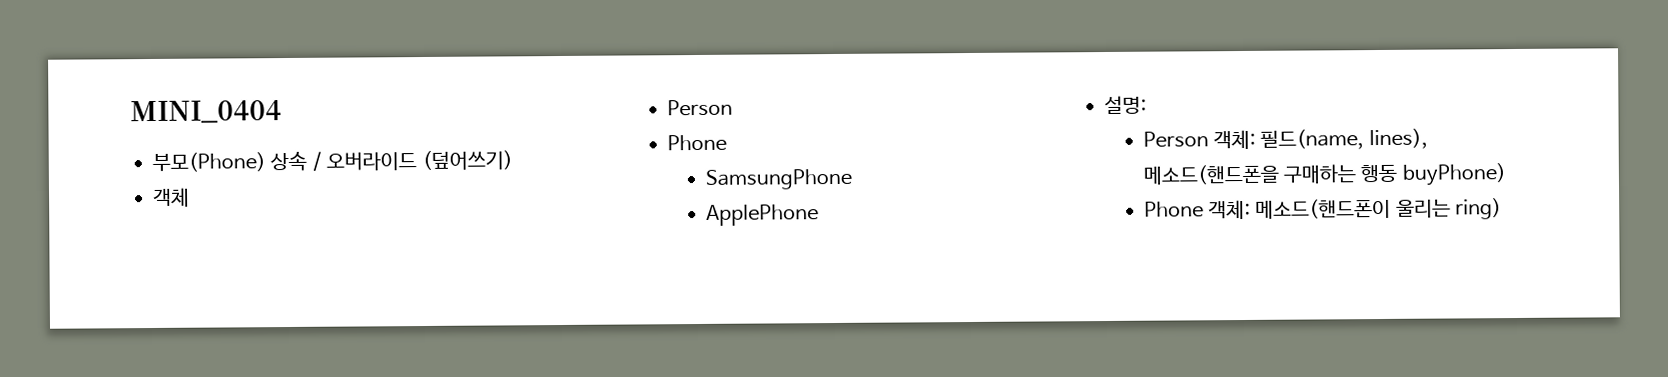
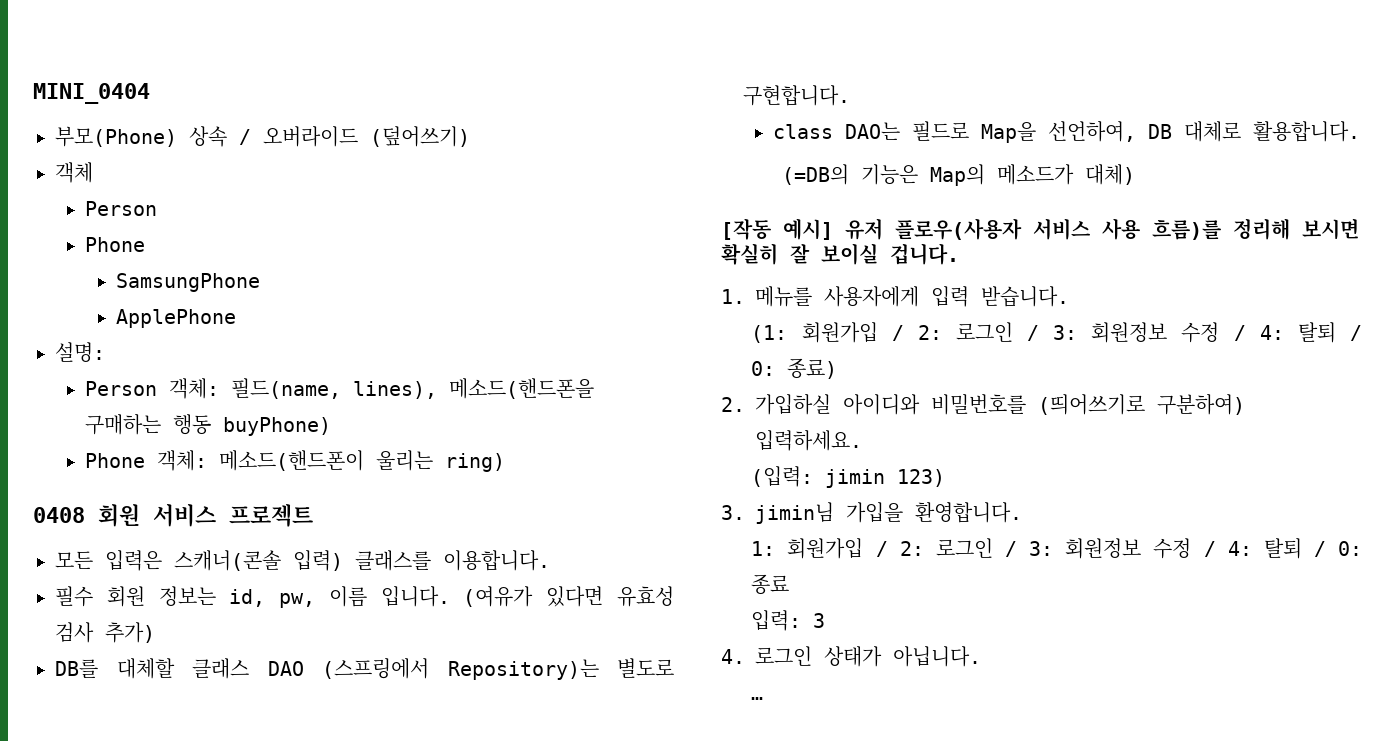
(1503, 209) none -> [33,504,313,527] [55,550,550,571] [55,586,674,608] [55,622,155,643] [55,658,674,680] [743,85,850,106] [773,121,1361,143] [781,164,1135,186] [721,218,1359,240] [721,243,959,265] [721,286,1069,307] [751,322,1362,343] [751,358,838,379] [721,394,1245,415] [755,430,862,451] [751,466,946,488] [721,502,1022,524] [751,538,1362,559] [751,574,790,595] [751,610,826,631] [721,646,981,667] [751,697,764,700] // 0408 회원 서비스 프로젝트 // 모든 입력은 스캐너(콘솔 입력) 클래스를 이용합니다. // 필수 회원 정보는 id, pw, 이름 입니다. (여유가 있다면 유효성 검사 추가) // DB를 대체할 클래스 DAO (스프링에서 Repository)는 별도로 구현합니다. // class DAO는 필드로 Map을 선언하여, DB 대체로 활용합니다. // (=DB의 기능은 Map의 메소드가 대체) // [작동 예시] 유저 플로우(사용자 서비스 사용 흐름)를 정리해 보시면 확실히 잘 보이실 겁니다. // 1. 메뉴를 사용자에게 입력 받습니다. // (1: 회원가입 / 2: 로그인 / 3: 회원정보 수정 / 4: 탈퇴 / 0: 종료) // 2. 가입하실 아이디와 비밀번호를 (띄어쓰기로 구분하여) 입력하세요. // (입력: jimin 123) // 3. jimin님 가입을 환영합니다. // 1: 회원가입 / 2: 로그인 / 3: 회원정보 수정 / 4: 탈퇴 / 0: 종료 // 입력: 3 // 4. 로그인 상태가 아닙니다. // …

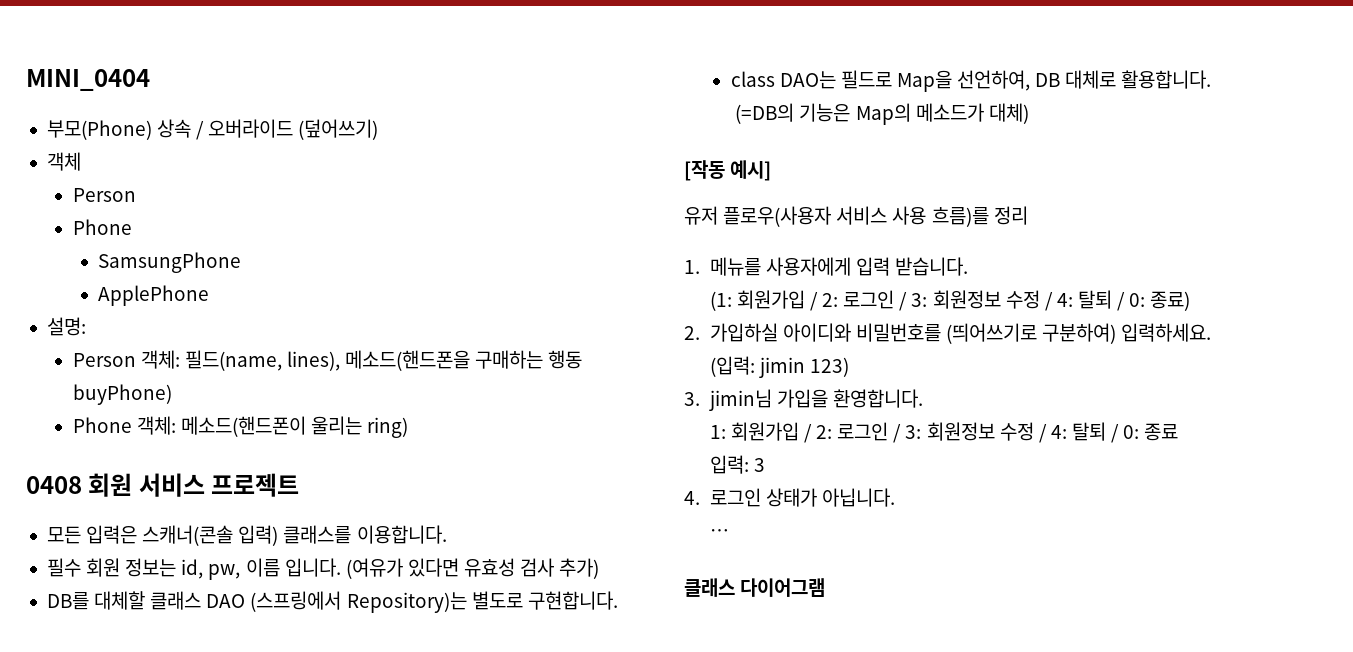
(833, 229) none -> (772, 170) //
[1233,218,1359,240] [721,243,959,265] 정리해 보시면 확실히 잘 보이실 겁니다. -> [993,206,1028,225] 정리
(764, 698) none -> [684,578,826,597] // 클래스 다이어그램

